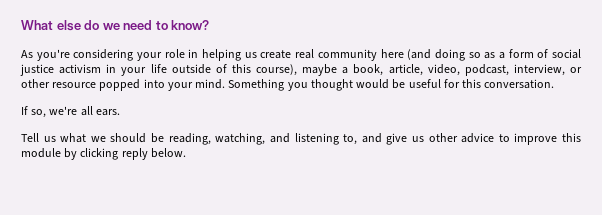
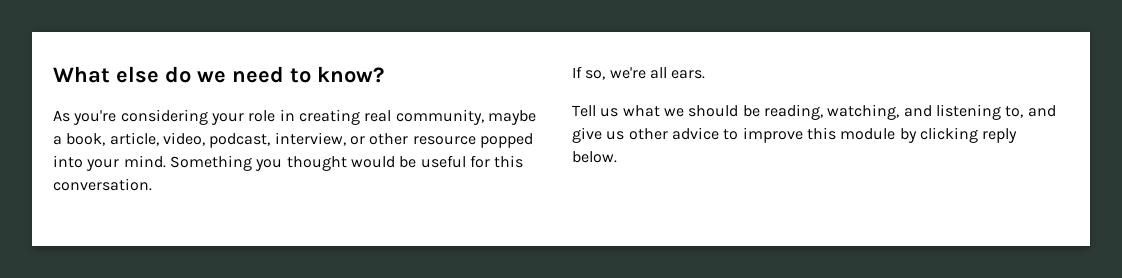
[202,49,581,61] [20,64,297,76] helping us create real community here (and doing so as a form of social justice activism in your life outside of this course), -> [298,109,484,125] creating real community,

